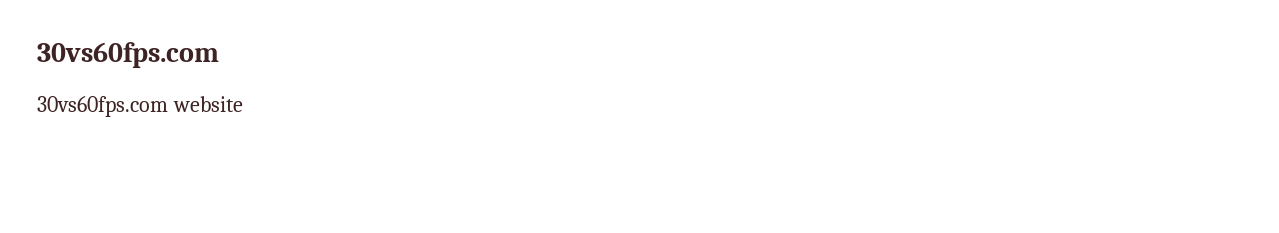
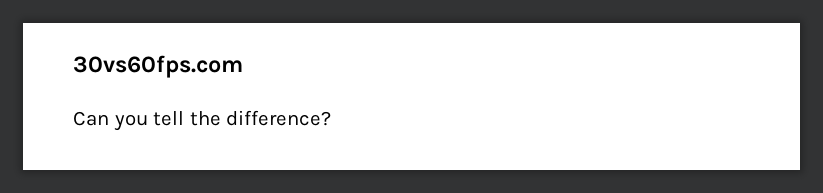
[37,96,243,117] 30vs60fps.com website -> [73,110,332,131] Can you tell the difference?

